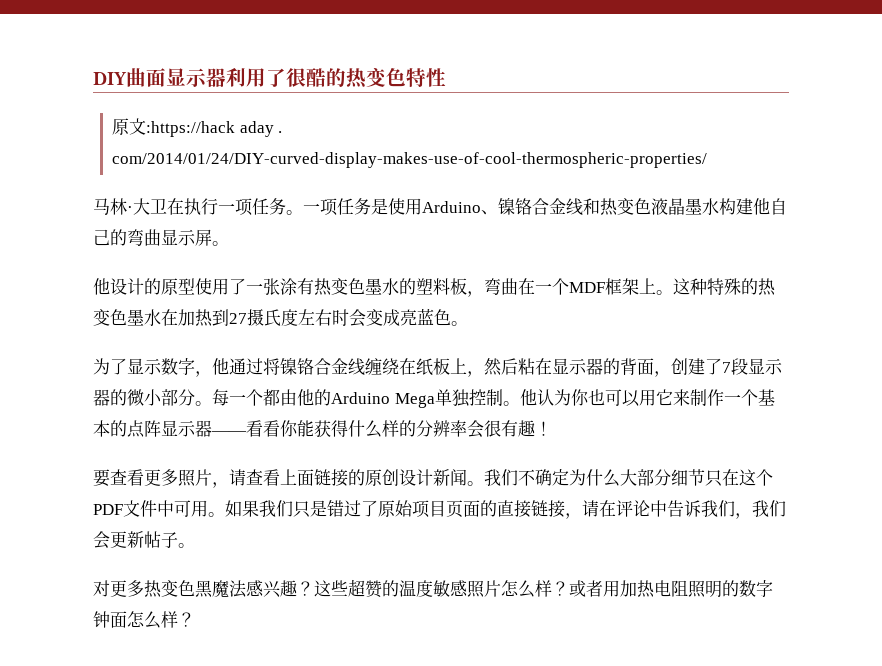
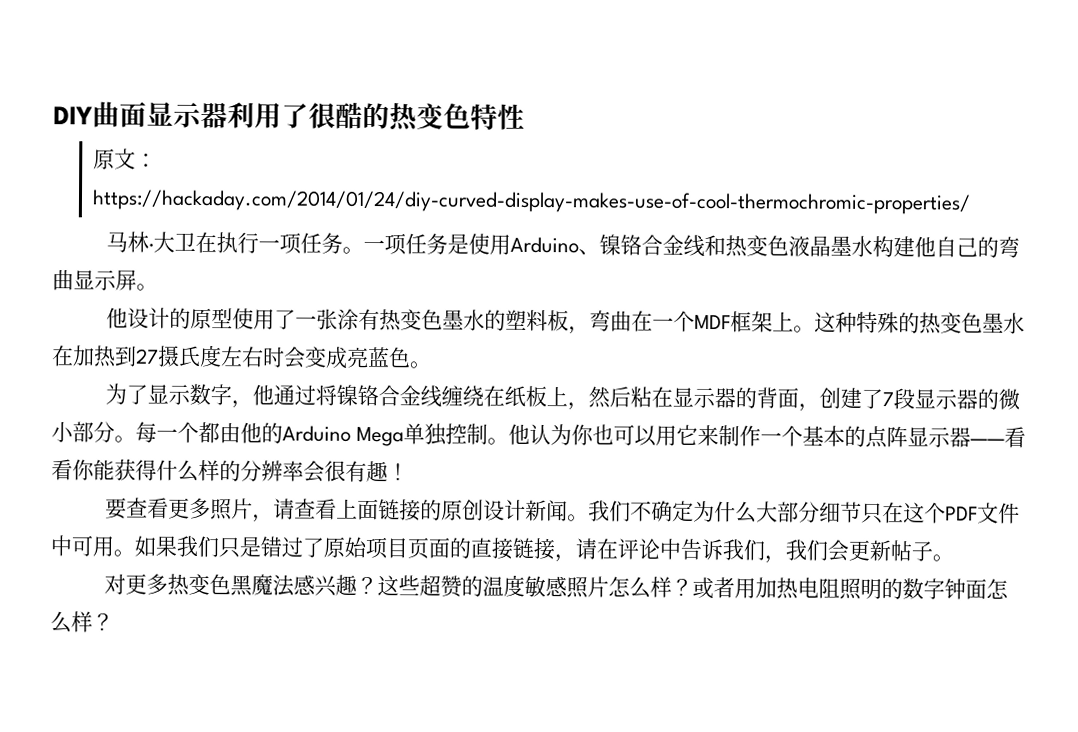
[146,121,283,137] [112,152,708,168] :https://hack aday . com/2014/01/24/DIY-curved-display-makes-use-of-cool-thermospheric-properties/ -> [135,152,158,167] [92,189,972,215] ：https://hackaday.com/2014/01/24/diy-curved-display-makes-use-of-cool-thermochromic-properties/

